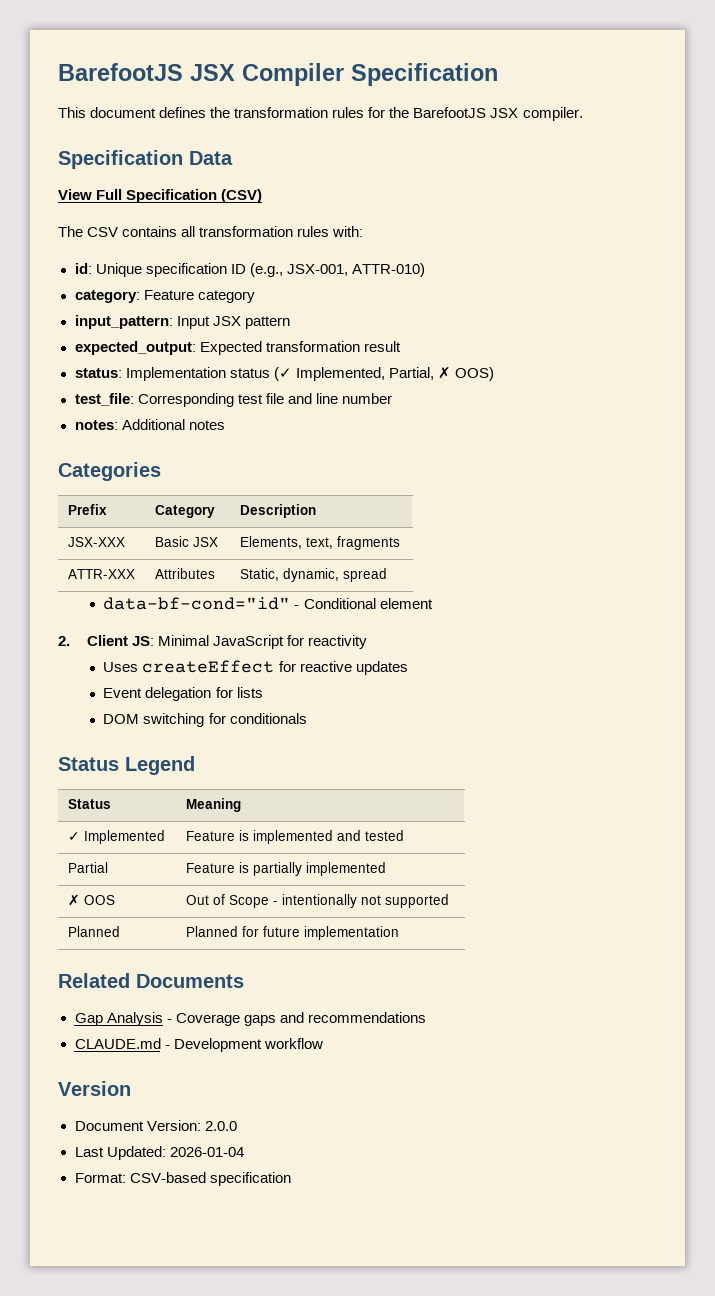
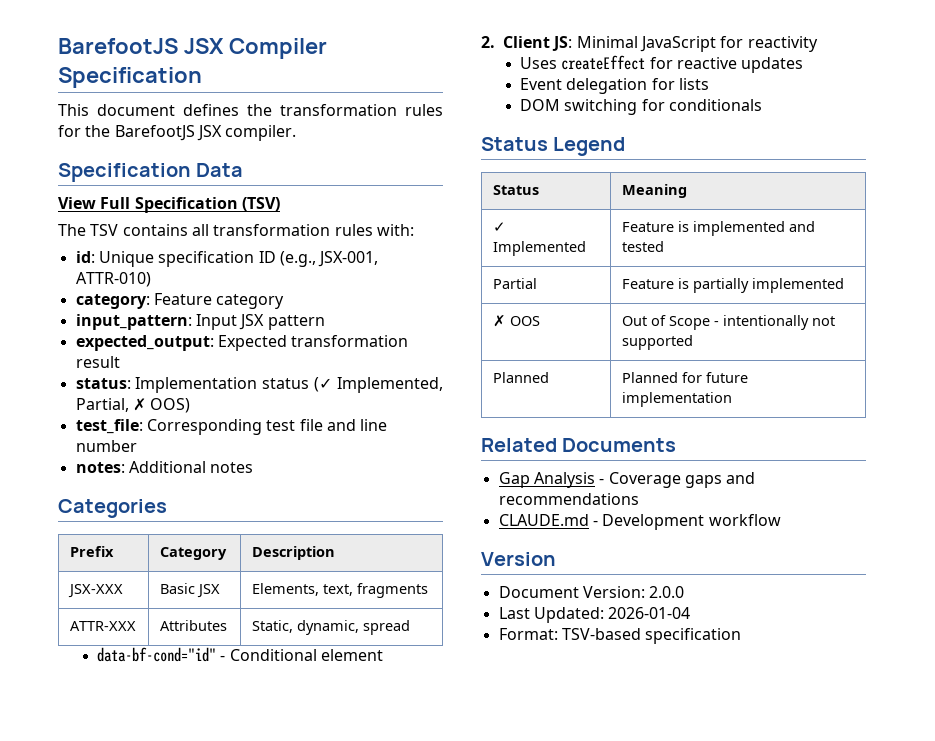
[221,189,263,203] (CSV) -> [241,197,280,211] (TSV)
[87,227,119,237] CSV -> [90,224,119,236] TSV
[129,1172,206,1183] CSV-based -> [561,628,641,640] TSV-based

